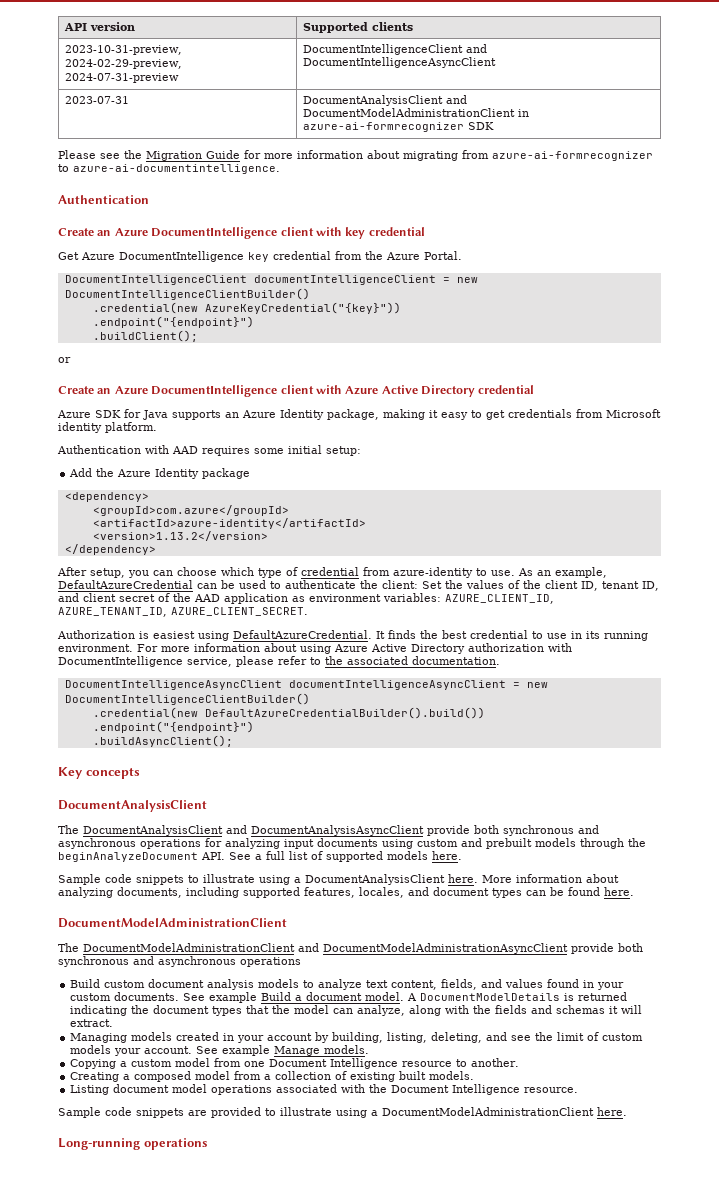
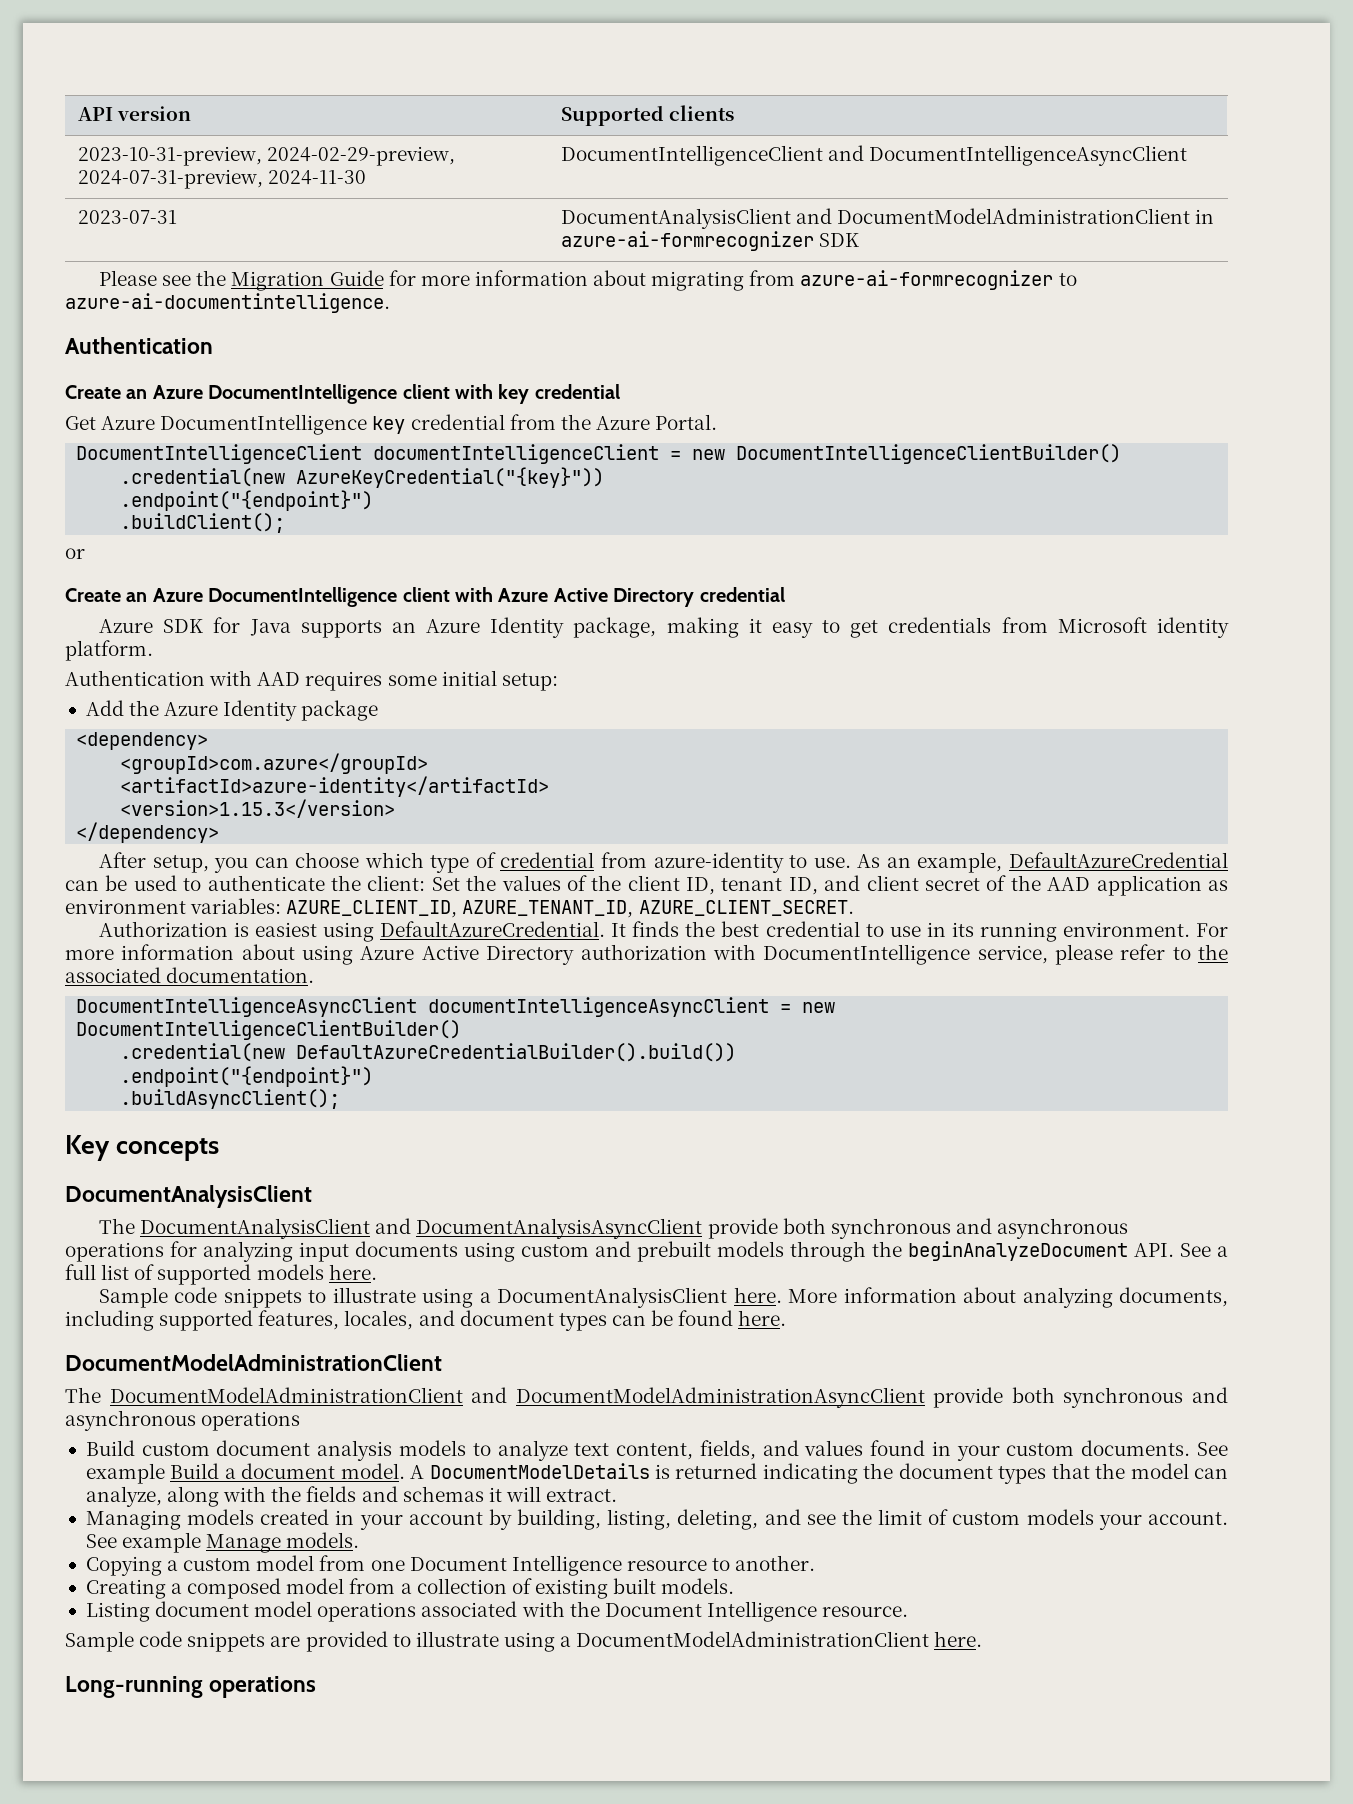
[64,73,179,83] 2024-07-31-preview -> [77,169,366,189] 2024-07-31-preview, 2024-11-30
[92,531,268,541] <version>1.13.2</version> -> [120,799,396,818] <version>1.15.3</version>

